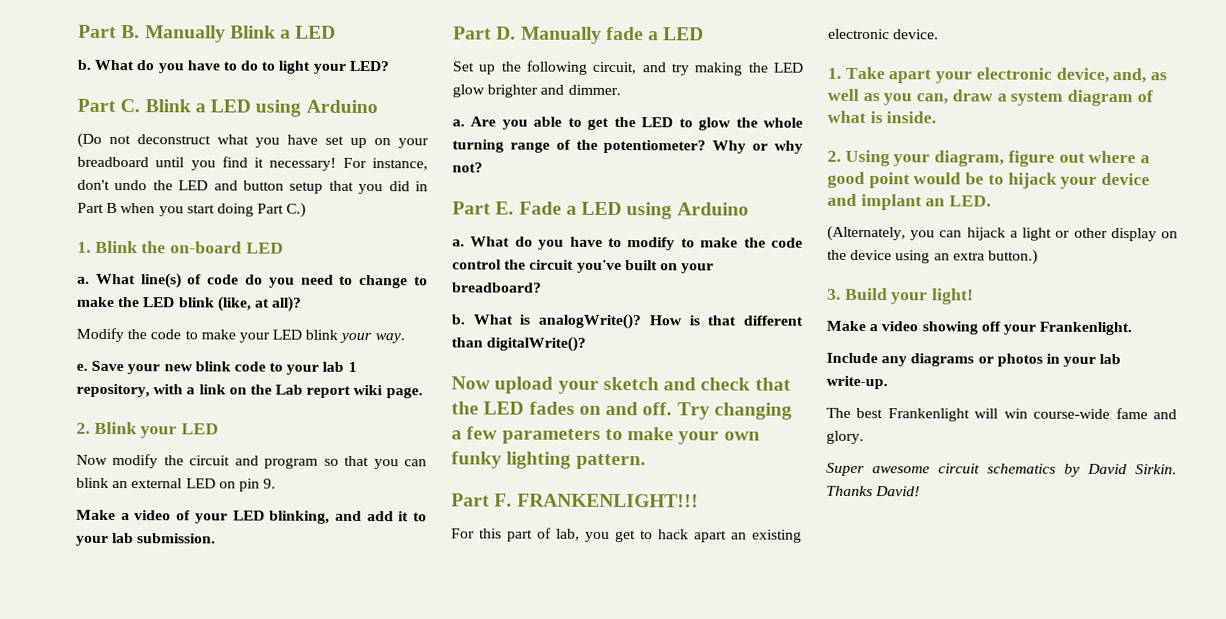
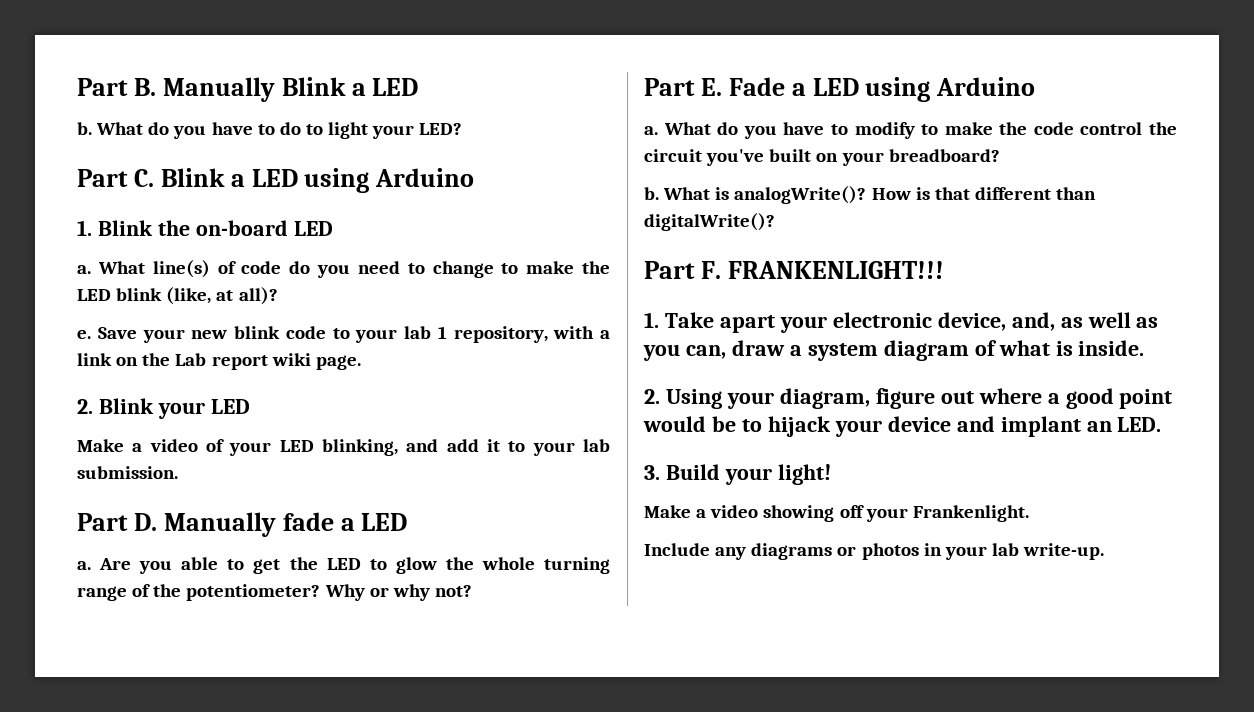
[77,132,429,149] [77,156,428,171] [77,179,428,195] [77,202,307,218] // (Do not deconstruct what you have set up on your breadboard until you find it necessary! For instance, don't undo the LED and button setup that you did in Part B when you start doing Part C.) -> (475, 177) none
[76,327,405,344] // Modify the code to make your LED blink your way. -> (278, 296) none
[76,453,428,470] [76,477,277,492] // Now modify the circuit and program so that you can blink an external LED on pin 9. -> (250, 406) none
[452,60,803,76] [452,84,621,98] // Set up the following circuit, and try making the LED glow brighter and dimmer. -> (408, 522) none
[451,376,791,394] [451,401,792,420] [451,426,760,445] [451,451,646,470] [451,493,699,508] [451,527,802,543] [828,28,940,40] Now upload your sketch and check that the LED fades on and off. Try changing a few parameters to make your own funky lighting pattern. // Part F. FRANKENLIGHT!!! // For this part of lab, you get to hack apart an existing electronic device. -> [644,261,944,279] Part F. FRANKENLIGHT!!!
[827,225,1178,242] [827,249,1038,265] // (Alternately, you can hijack a light or other display on the device using an extra button.) -> (1162, 424) none
[826,407,1177,422] [826,430,864,445] [826,462,1177,477] [826,485,921,497] // The best Frankenlight will win course-wide fame and glory. // Super awesome circuit schematics by David Sirkin. Thanks David! -> (1105, 551) none

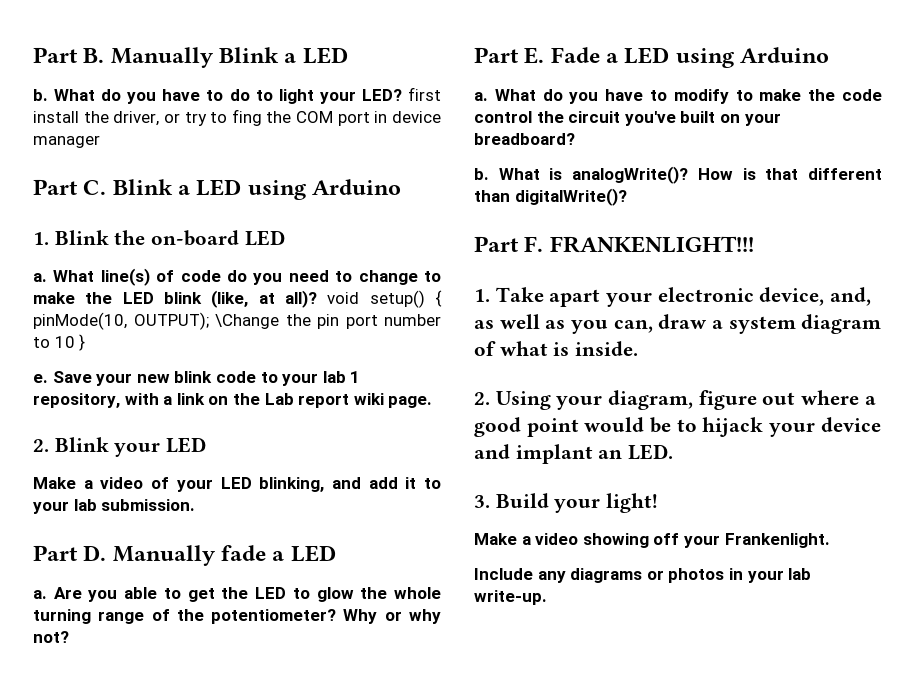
(463, 129) none -> [407,87,441,101] [33,109,441,126] [33,135,100,148] first install the driver, or try to fing the COM port in device manager
(278, 296) none -> [327,290,442,308] [33,312,441,330] [33,334,86,351] void setup() { pinMode(10, OUTPUT); \Change the pin port number to 10 }

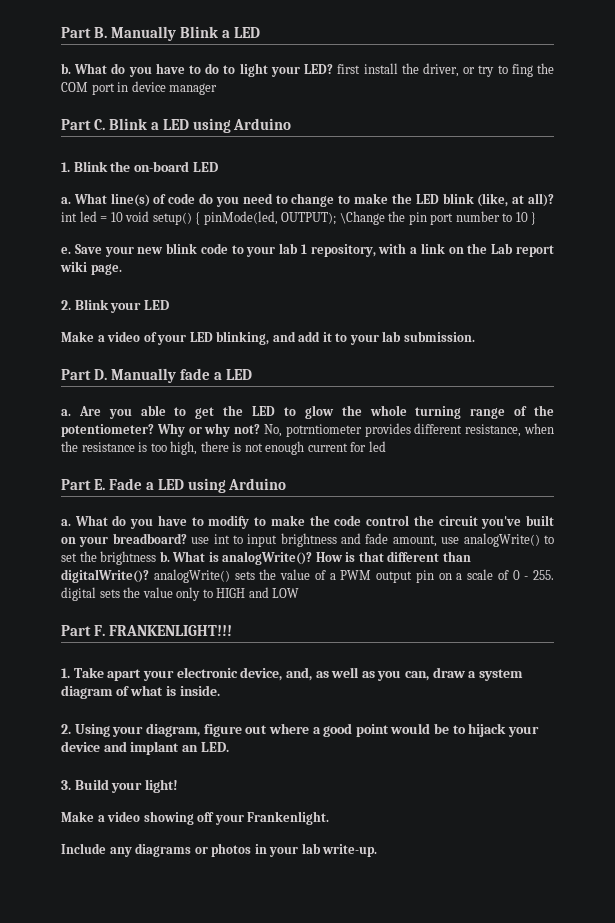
(317, 299) none -> [61,211,123,222] int led = 10
[33,312,127,330] pinMode(10, -> [203,211,278,225] pinMode(led,
(69, 637) none -> [264,423,555,437] [61,441,386,455] No, potrntiometer provides different resistance, when the resistance is too high, there is not enough current for led
(575, 139) // -> [191,533,554,547] [61,551,157,565] use int to input brightness and fade amount, use analogWrite() to set the brightness
(627, 197) none -> [153,569,554,583] [61,587,300,601] analogWrite() sets the value of a PWM output pin on a scale of 0 - 255. digital sets the value only to HIGH and LOW

